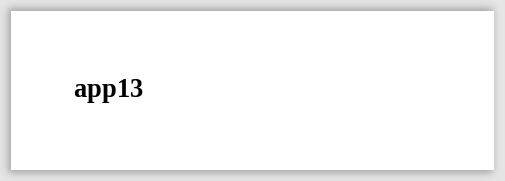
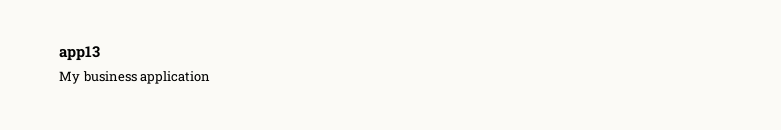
(143, 91) none -> [59,71,211,84] // My business application

